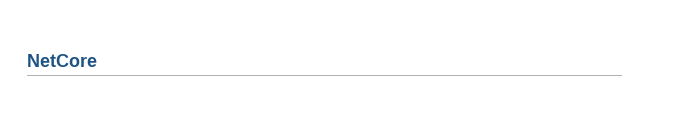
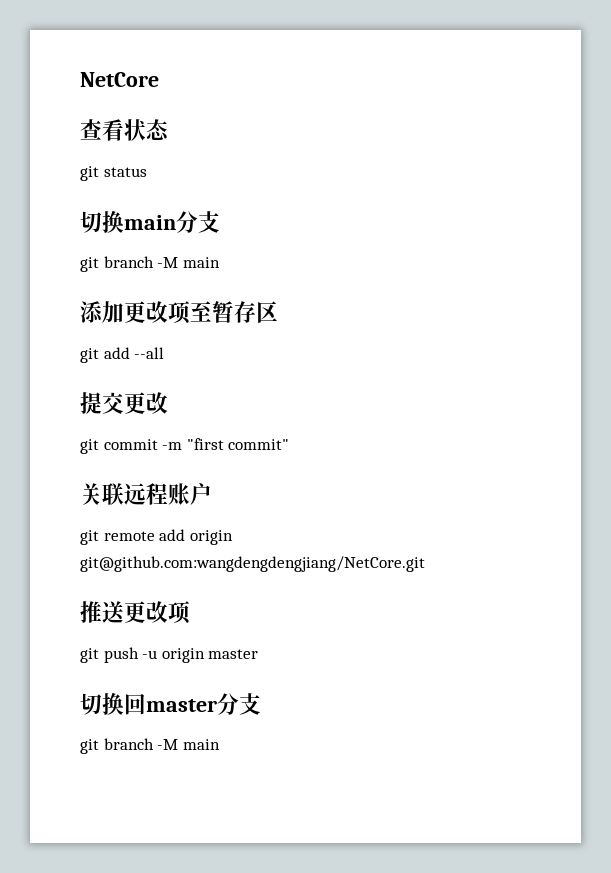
(97, 60) none -> [80,119,169,141] [80,166,147,181] [80,210,220,233] [80,256,220,272] [80,301,278,324] [80,347,165,363] [80,392,168,414] [80,438,290,454] [80,483,212,505] [80,529,233,545] [80,556,425,572] [80,601,191,624] [80,647,259,663] [80,692,261,715] [80,738,220,754] // 查看状态 // git status // 切换main分支 // git branch -M main // 添加更改项至暂存区 // git add --all // 提交更改 // git commit -m "first commit" // 关联远程账户 // git remote add origin git@github.com:wangdengdengjiang/NetCore.git // 推送更改项 // git push -u origin master // 切换回master分支 // git branch -M main

